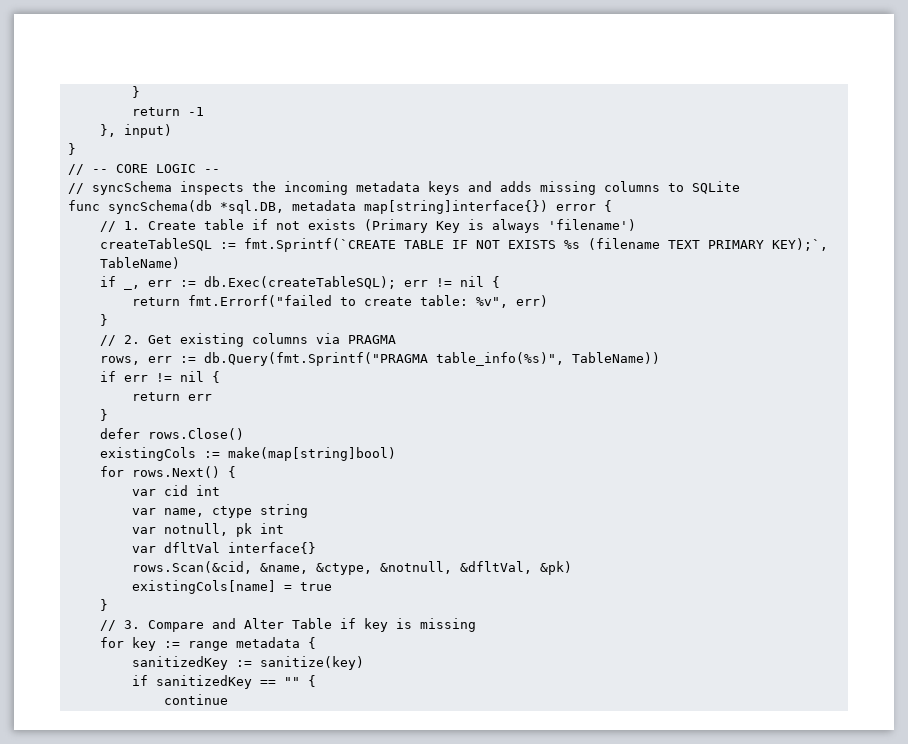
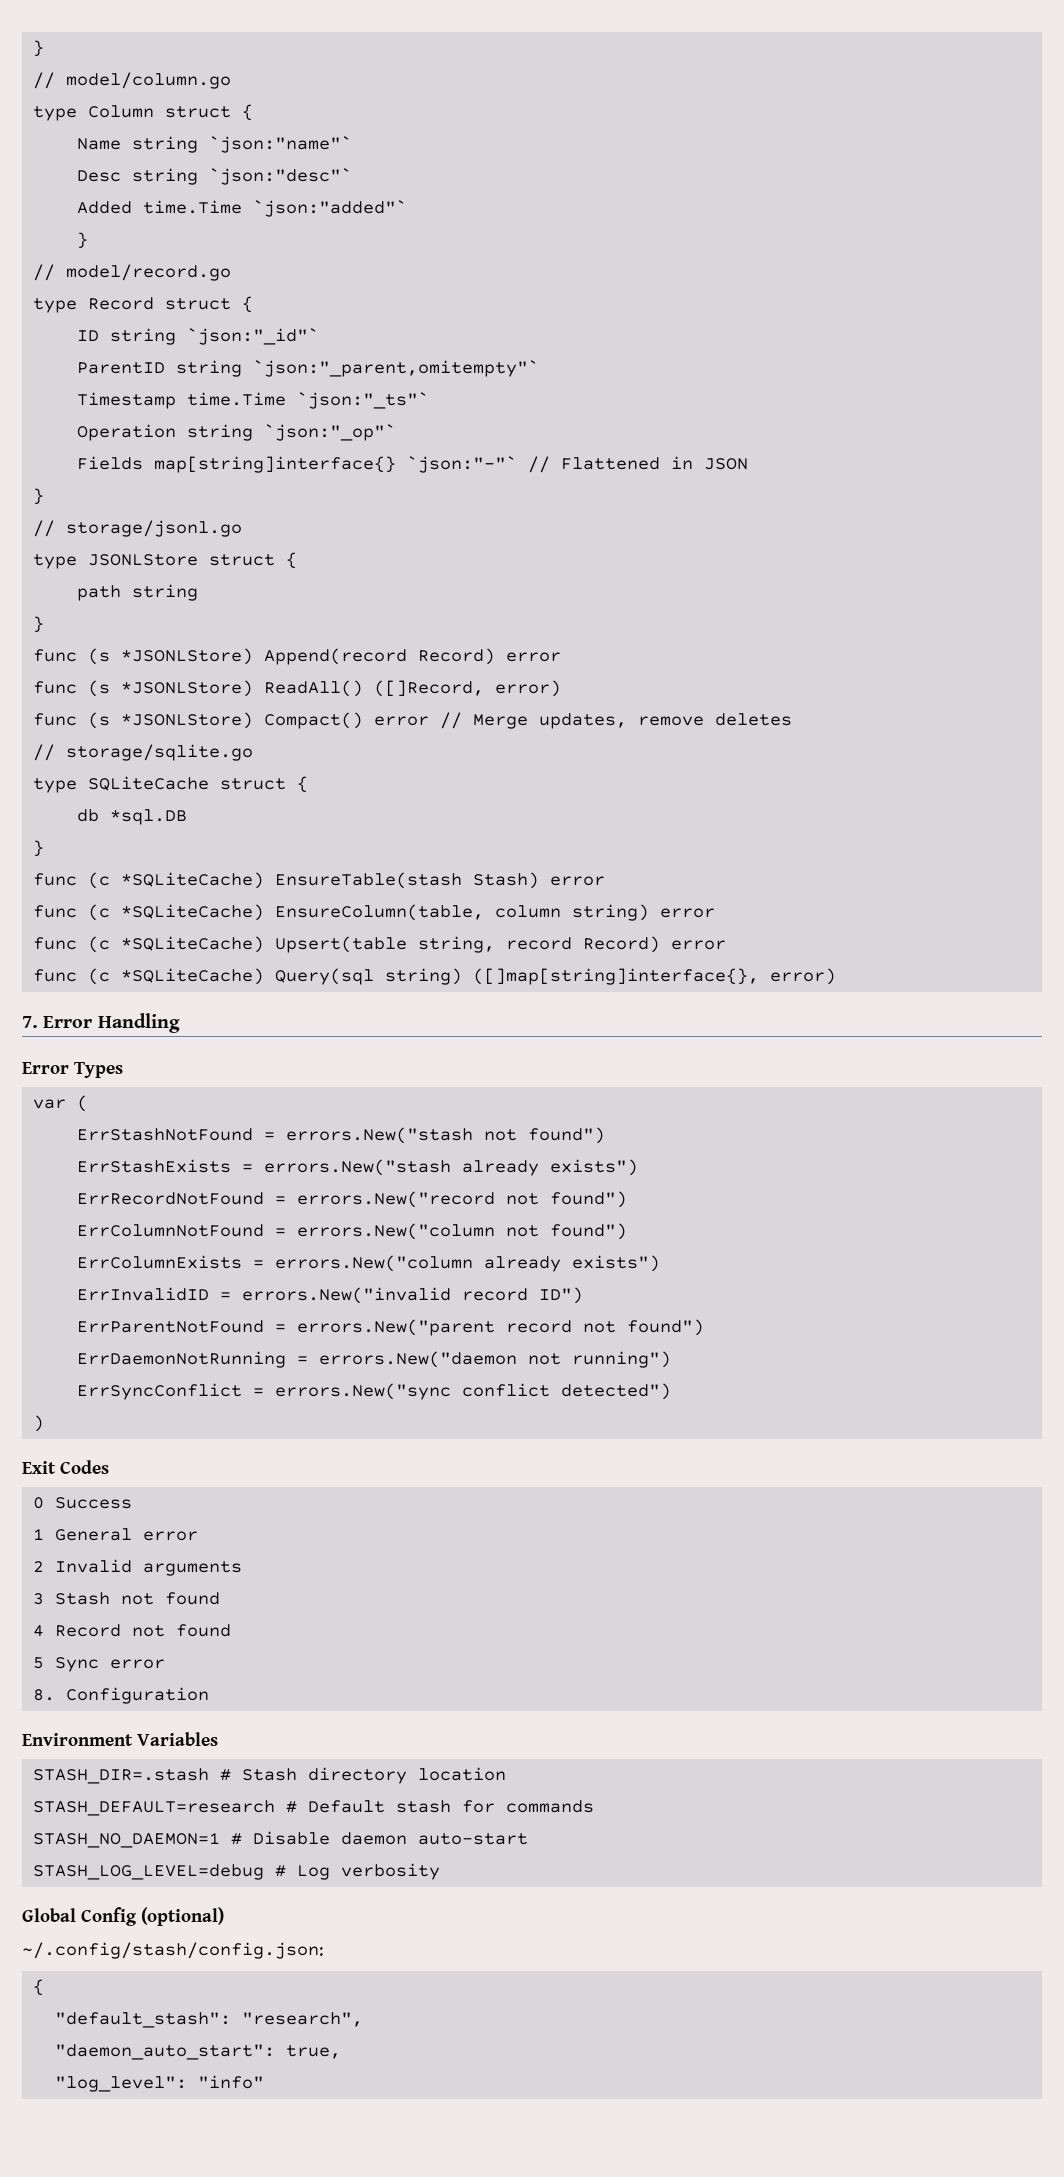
[132,86,141,98] [132,107,205,116] [100,124,173,138] [68,143,77,155] [68,164,221,175] [68,181,741,195] [68,200,613,214] [100,219,637,233] [100,238,829,252] [100,257,181,269] [100,276,501,290] [132,295,549,308] [100,314,109,326] [100,333,397,347] [100,352,661,366] [100,371,221,383] [132,392,213,401] [100,409,109,421] [100,428,245,440] [100,447,397,461] [100,466,237,478] [132,485,221,496] [132,504,309,518] [132,523,285,537] [132,542,317,554] [132,561,573,575] [132,580,333,594] [100,599,109,611] [100,618,477,632] [100,637,317,651] [132,656,365,670] [132,675,317,689] [164,694,229,705] } // return -1 // }, input) // } // // -- CORE LOGIC -- // // syncSchema inspects the incoming metadata keys and adds missing columns to SQLite // func syncSchema(db *sql.DB, metadata map[string]interface{}) error { // // 1. Create table if not exists (Primary Key is always 'filename') // createTableSQL := fmt.Sprintf(`CREATE TABLE IF NOT EXISTS %s (filename TEXT PRIMARY KEY);`, TableName) // if _, err := db.Exec(createTableSQL); err != nil { // return fmt.Errorf("failed to create table: %v", err) // } // // 2. Get existing columns via PRAGMA // rows, err := db.Query(fmt.Sprintf("PRAGMA table_info(%s)", TableName)) // if err != nil { // return err // } // defer rows.Close() // existingCols := make(map[string]bool) // for rows.Next() { // var cid int // var name, ctype string // var notnull, pk int // var dfltVal interface{} // rows.Scan(&cid, &name, &ctype, &notnull, &dfltVal, &pk) // existingCols[name] = true // } // // 3. Compare and Alter Table if key is missing // for key := range metadata { // sanitizedKey := sanitize(key) // if sanitizedKey == "" { // continue -> [32,40,44,57] [32,72,231,89] [32,104,253,121] [76,136,352,153] [76,168,352,185] [76,200,407,217] [76,232,88,249] [32,264,231,281] [32,296,253,313] [76,328,319,345] [76,360,539,377] [76,392,429,409] [76,424,396,441] [76,456,748,473] [32,488,44,505] [32,520,242,537] [32,552,297,569] [76,584,198,601] [32,616,44,633] [32,648,561,665] [32,680,561,697] [32,712,792,729] [32,744,253,761] [32,776,308,793] [76,809,187,825] [32,840,44,857] [32,872,605,889] [32,904,715,921] [32,936,726,953] [32,968,836,985] [22,1013,180,1033] [22,1062,123,1078] [32,1095,88,1112] [76,1127,605,1144] [76,1159,638,1176] [76,1191,627,1208] [76,1223,627,1240] [76,1255,660,1272] [76,1287,583,1304] [76,1319,704,1336] [76,1351,671,1368] [76,1383,671,1400] [32,1415,44,1432] [22,1460,109,1474] [32,1497,132,1509] [32,1528,198,1541] [32,1559,242,1576] [32,1592,220,1605] [32,1624,231,1637] [32,1657,165,1672] [32,1687,209,1704] [22,1732,218,1746] [32,1767,506,1784] [32,1800,594,1816] [32,1831,528,1848] [32,1863,440,1880] [22,1907,224,1926] [22,1942,323,1959] [32,1979,44,1996] [54,2012,363,2028] [54,2044,341,2060] [54,2075,264,2092] } // // model/column.go // type Column struct { // Name string `json:"name"` // Desc string `json:"desc"` // Added time.Time `json:"added"` // } // // model/record.go // type Record struct { // ID string `json:"_id"` // ParentID string `json:"_parent,omitempty"` // Timestamp time.Time `json:"_ts"` // Operation string `json:"_op"` // Fields map[string]interface{} `json:"-"` // Flattened in JSON // } // // storage/jsonl.go // type JSONLStore struct { // path string // } // func (s *JSONLStore) Append(record Record) error // func (s *JSONLStore) ReadAll() ([]Record, error) // func (s *JSONLStore) Compact() error // Merge updates, remove deletes // // storage/sqlite.go // type SQLiteCache struct { // db *sql.DB // } // func (c *SQLiteCache) EnsureTable(stash Stash) error // func (c *SQLiteCache) EnsureColumn(table, column string) error // func (c *SQLiteCache) Upsert(table string, record Record) error // func (c *SQLiteCache) Query(sql string) ([]map[string]interface{}, error) // 7. Error Handling // Error Types // var ( // ErrStashNotFound = errors.New("stash not found") // ErrStashExists = errors.New("stash already exists") // ErrRecordNotFound = errors.New("record not found") // ErrColumnNotFound = errors.New("column not found") // ErrColumnExists = errors.New("column already exists") // ErrInvalidID = errors.New("invalid record ID") // ErrParentNotFound = errors.New("parent record not found") // ErrDaemonNotRunning = errors.New("daemon not running") // ErrSyncConflict = errors.New("sync conflict detected") // ) // Exit Codes // 0 Success // 1 General error // 2 Invalid arguments // 3 Stash not found // 4 Record not found // 5 Sync error // 8. Configuration // Environment Variables // STASH_DIR=.stash # Stash directory location // STASH_DEFAULT=research # Default stash for commands // STASH_NO_DAEMON=1 # Disable daemon auto-start // STASH_LOG_LEVEL=debug # Log verbosity // Global Config (optional) // ~/.config/stash/config.json: // { // "default_stash": "research", // "daemon_auto_start": true, // "log_level": "info"

